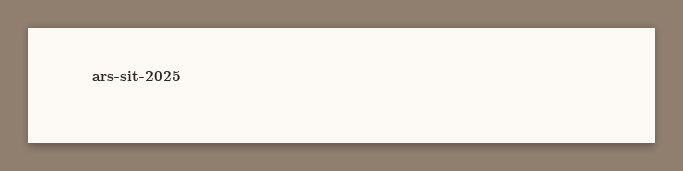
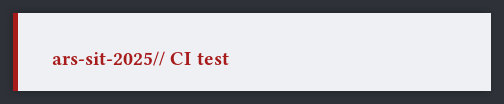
[92,71,181,81] ars-sit-2025 -> [52,51,229,66] ars-sit-2025// CI test

